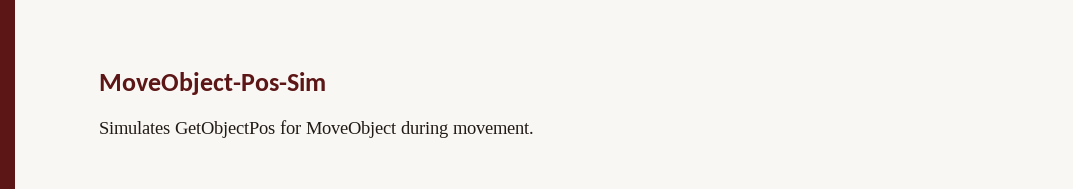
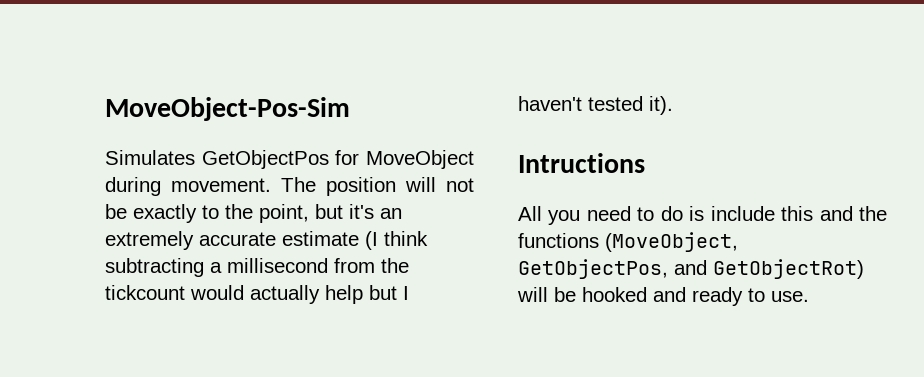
(534, 128) none -> [281,177,474,196] [105,204,402,223] [105,231,428,250] [105,258,409,277] [105,285,409,304] [518,96,673,115] [518,153,645,173] [518,206,887,225] [518,232,738,252] [518,259,864,279] [517,287,809,306] The position will not be exactly to the point, but it's an extremely accurate estimate (I think subtracting a millisecond from the tickcount would actually help but I haven't tested it). // Intructions // All you need to do is include this and the functions (MoveObject, GetObjectPos, and GetObjectRot) will be hooked and ready to use.

